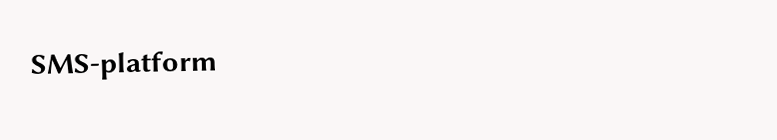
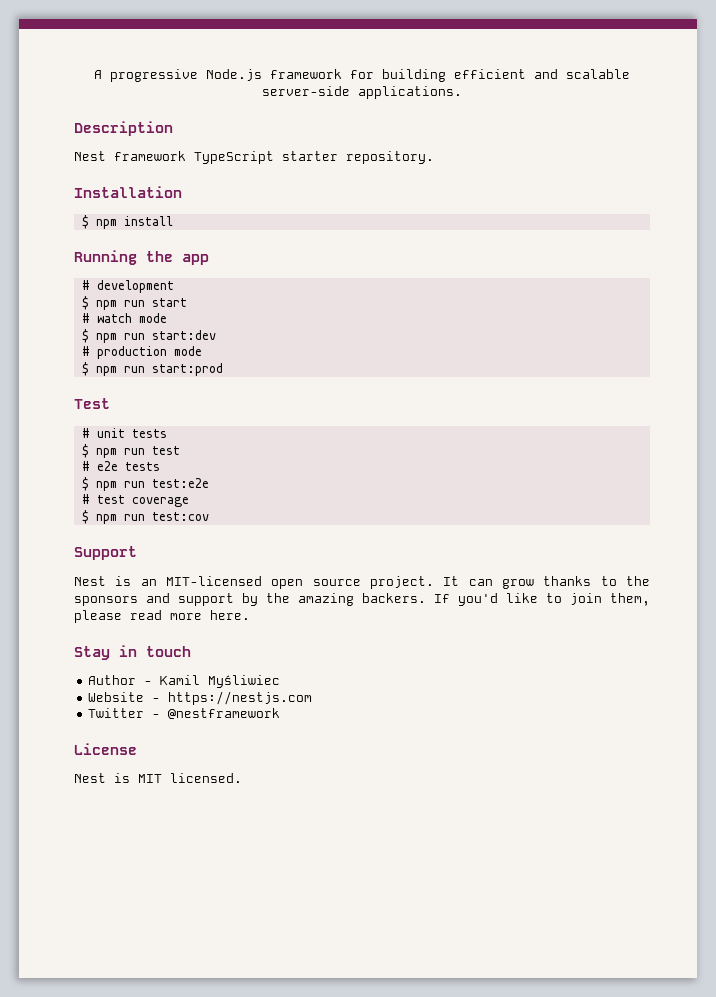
[30,50,218,82] SMS-platform -> [94,69,630,82] [262,86,462,99] [74,121,173,136] [74,151,434,164] [74,186,182,198] [81,215,173,229] [74,250,209,265] [81,280,174,293] [81,296,187,310] [81,313,167,323] [81,329,216,343] [81,346,202,359] [81,362,223,376] [74,398,110,409] [81,428,167,438] [81,444,180,458] [81,461,160,471] [81,477,209,491] [81,494,189,507] [81,510,209,524] [74,546,137,560] [74,576,650,589] [74,593,650,606] [74,610,250,623] [74,645,191,660] [88,675,281,688] [88,691,313,705] [88,708,281,719] [74,743,137,755] [74,773,242,783] A progressive Node.js framework for building efficient and scalable server-side applications. // Description // Nest framework TypeScript starter repository. // Installation // $ npm install // Running the app // # development // $ npm run start // # watch mode // $ npm run start:dev // # production mode // $ npm run start:prod // Test // # unit tests // $ npm run test // # e2e tests // $ npm run test:e2e // # test coverage // $ npm run test:cov // Support // Nest is an MIT-licensed open source project. It can grow thanks to the sponsors and support by the amazing backers. If you'd like to join them, please read more here. // Stay in touch // Author - Kamil Myśliwiec // Website - https://nestjs.com // Twitter - @nestframework // License // Nest is MIT licensed.

